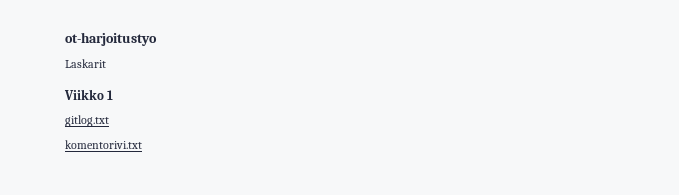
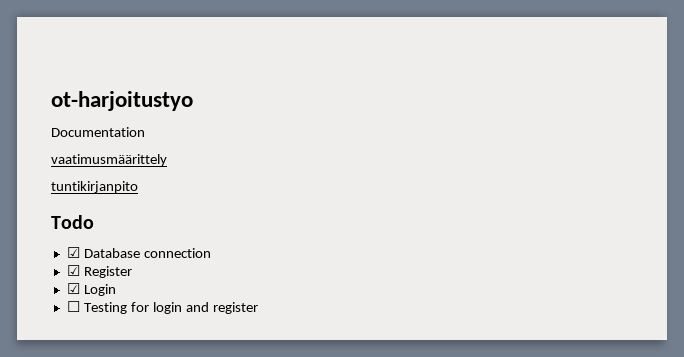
[65,59,106,68] [64,89,114,100] [65,115,109,127] [65,140,142,149] Laskarit // Viikko 1 // gitlog.txt // komentorivi.txt -> [51,127,145,137] [51,154,167,166] [51,181,138,193] [51,215,94,229] [66,247,211,258] [66,265,132,278] [66,283,116,296] [66,301,258,314] Documentation // vaatimusmäärittely // tuntikirjanpito // Todo // ☑ Database connection // ☑ Register // ☑ Login // ☐ Testing for login and register

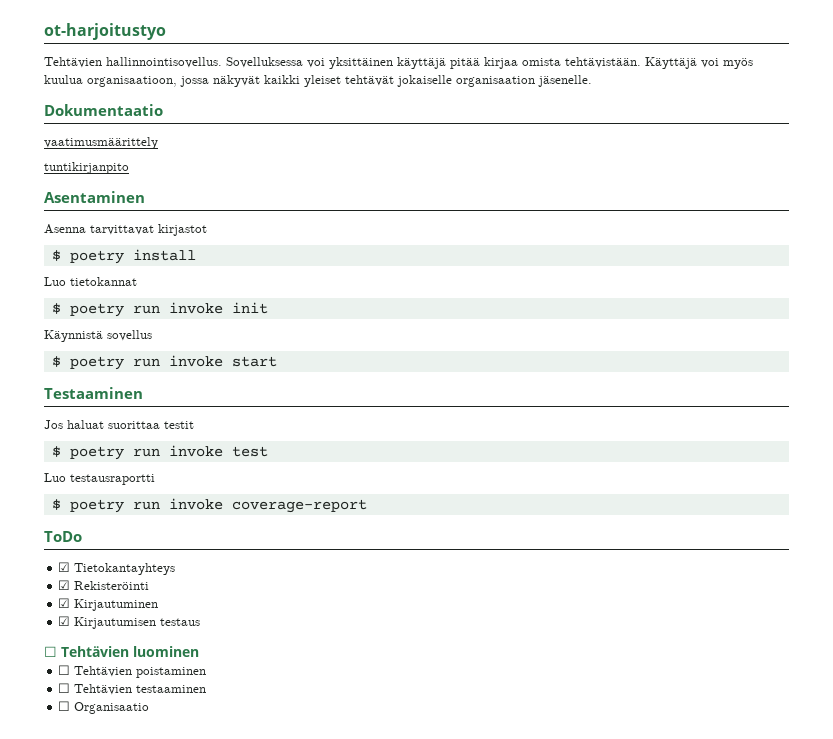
[51,127,145,137] [51,154,167,166] [51,181,138,193] [51,215,94,229] [66,247,211,258] [66,265,132,278] [66,283,116,296] [66,301,258,314] Documentation // vaatimusmäärittely // tuntikirjanpito // Todo // ☑ Database connection // ☑ Register // ☑ Login // ☐ Testing for login and register -> [44,57,753,69] [44,75,592,87] [44,104,163,116] [44,137,158,149] [44,162,129,174] [44,191,145,203] [44,224,207,236] [51,249,196,264] [44,277,137,286] [51,302,268,317] [44,330,152,342] [51,355,277,370] [44,387,143,399] [44,420,194,429] [51,445,268,460] [44,473,155,485] [51,498,367,513] [44,531,82,542] [58,562,176,575] [58,580,150,590] [58,598,159,611] [58,616,201,629] [44,646,199,657] [58,665,207,678] [58,683,207,695] [58,701,150,714] Tehtävien hallinnointisovellus. Sovelluksessa voi yksittäinen käyttäjä pitää kirjaa omista tehtävistään. Käyttäjä voi myös kuulua organisaatioon, jossa näkyvät kaikki yleiset tehtävät jokaiselle organisaation jäsenelle. // Dokumentaatio // vaatimusmäärittely // tuntikirjanpito // Asentaminen // Asenna tarvittavat kirjastot // $ poetry install // Luo tietokannat // $ poetry run invoke init // Käynnistä sovellus // $ poetry run invoke start // Testaaminen // Jos haluat suorittaa testit // $ poetry run invoke test // Luo testausraportti // $ poetry run invoke coverage-report // ToDo // ☑ Tietokantayhteys // ☑ Rekisteröinti // ☑ Kirjautuminen // ☑ Kirjautumisen testaus // ☐ Tehtävien luominen // ☐ Tehtävien poistaminen // ☐ Tehtävien testaaminen // ☐ Organisaatio

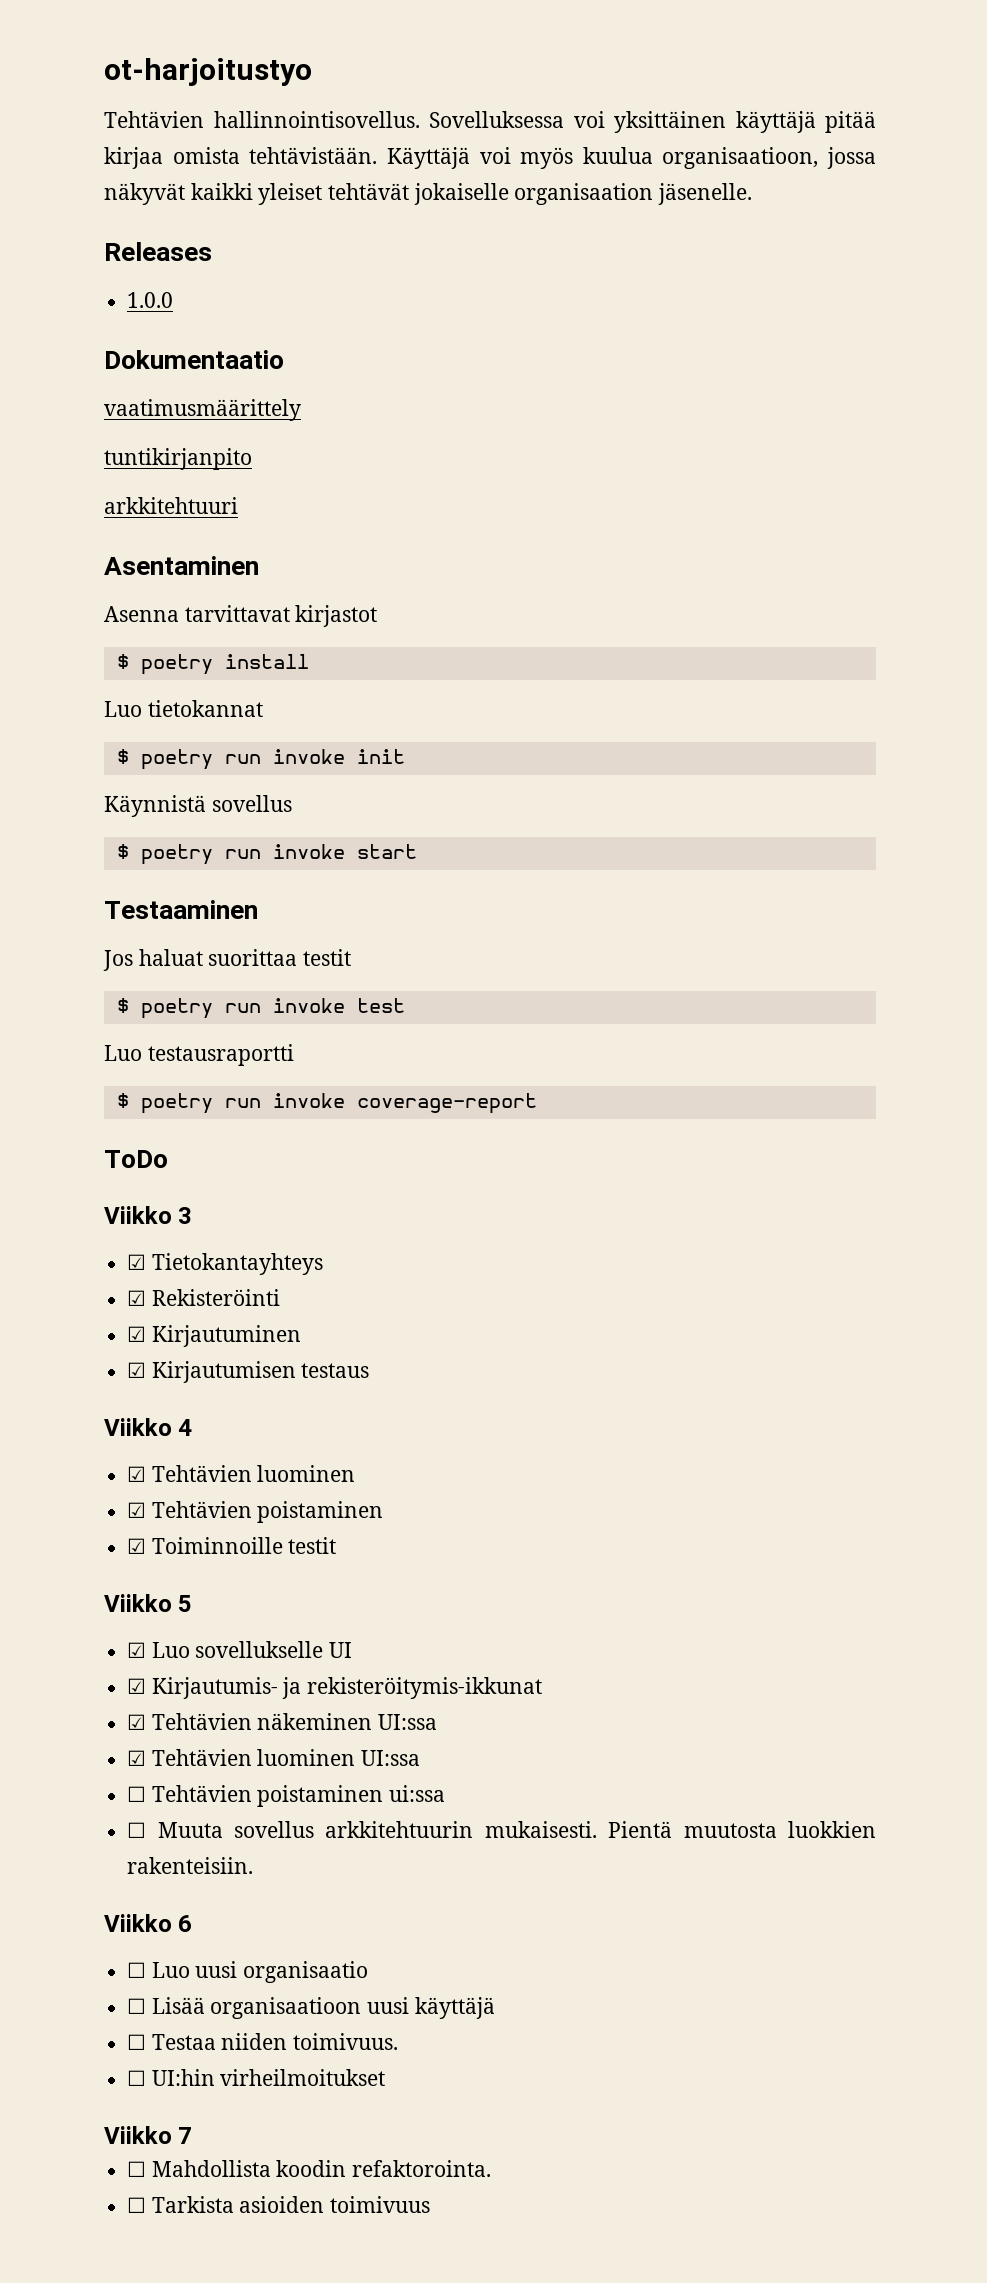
(592, 81) none -> [104,242,212,261] [127,292,174,308] // Releases // 1.0.0
(129, 168) none -> [104,497,238,514] // arkkitehtuuri
(82, 536) none -> [104,1206,193,1224] // Viikko 3
[44,646,199,657] ☐ Tehtävien luominen -> [104,1418,193,1436] [127,1465,356,1482] [127,1501,384,1523] [127,1537,337,1554] [104,1594,193,1612] [127,1641,353,1658] [127,1677,543,1699] [127,1713,438,1730] [127,1749,421,1766] Viikko 4 // ☑ Tehtävien luominen // ☑ Tehtävien poistaminen // ☑ Toiminnoille testit // Viikko 5 // ☑ Luo sovellukselle UI // ☑ Kirjautumis- ja rekisteröitymis-ikkunat // ☑ Tehtävien näkeminen UI:ssa // ☑ Tehtävien luominen UI:ssa
[58,683,207,695] [58,701,150,714] // ☐ Tehtävien testaaminen // ☐ Organisaatio -> [389,1785,446,1802] [127,1821,876,1838] [127,1857,254,1874] [104,1914,193,1932] [127,1961,369,1983] [127,1997,495,2019] [127,2033,399,2050] [127,2069,386,2086] [104,2126,193,2144] [127,2160,492,2177] [127,2196,431,2213] ui:ssa // ☐ Muuta sovellus arkkitehtuurin mukaisesti. Pientä muutosta luokkien rakenteisiin. // Viikko 6 // ☐ Luo uusi organisaatio // ☐ Lisää organisaatioon uusi käyttäjä // ☐ Testaa niiden toimivuus. // ☐ UI:hin virheilmoitukset // Viikko 7 // ☐ Mahdollista koodin refaktorointa. // ☐ Tarkista asioiden toimivuus

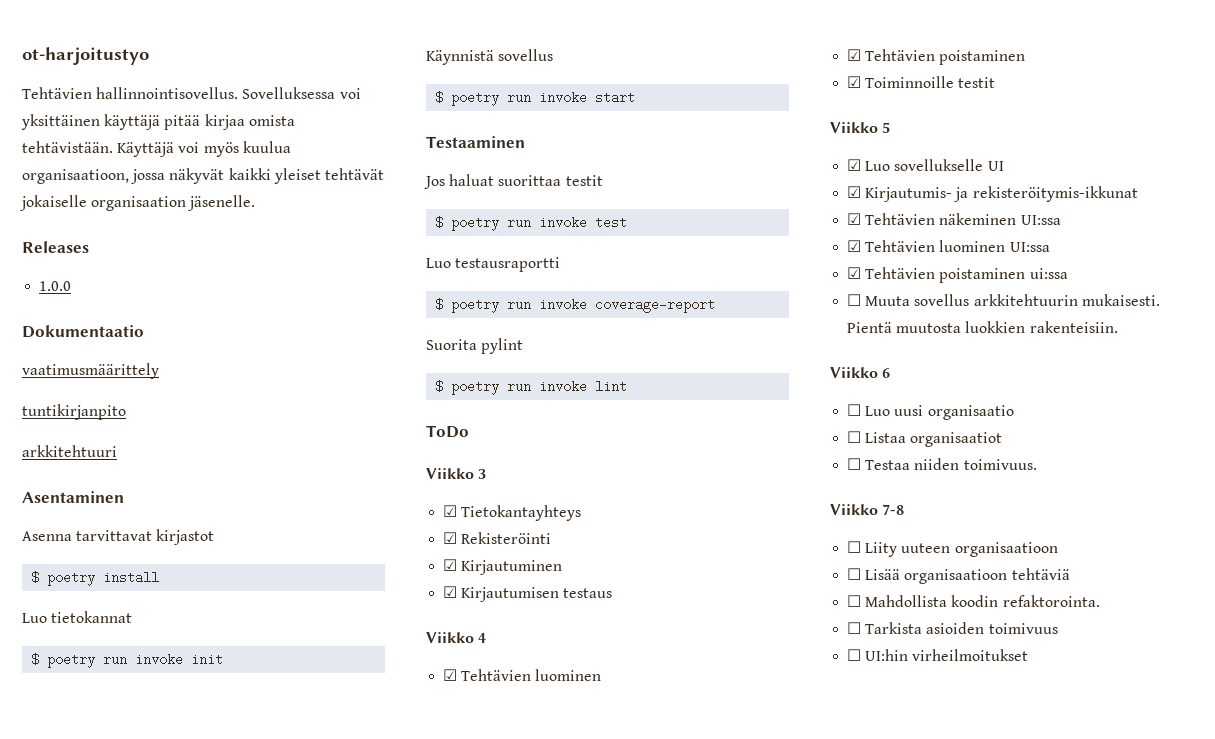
(537, 1103) none -> [426,338,524,354] [435,380,628,395] // Suorita pylint // $ poetry run invoke lint
[127,1786,147,1802] ☐ -> [847,267,862,279] ☑
[151,1997,495,2019] Lisää organisaatioon uusi käyttäjä -> [865,432,1003,447] Listaa organisaatiot
[127,2069,386,2086] [104,2126,193,2144] // ☐ UI:hin virheilmoitukset // Viikko 7 -> [830,504,905,515] [847,541,1058,557] [847,568,1070,584] // Viikko 7-8 // ☐ Liity uuteen organisaatioon // ☐ Lisää organisaatioon tehtäviä
(431, 2204) none -> [847,649,1029,661] // ☐ UI:hin virheilmoitukset

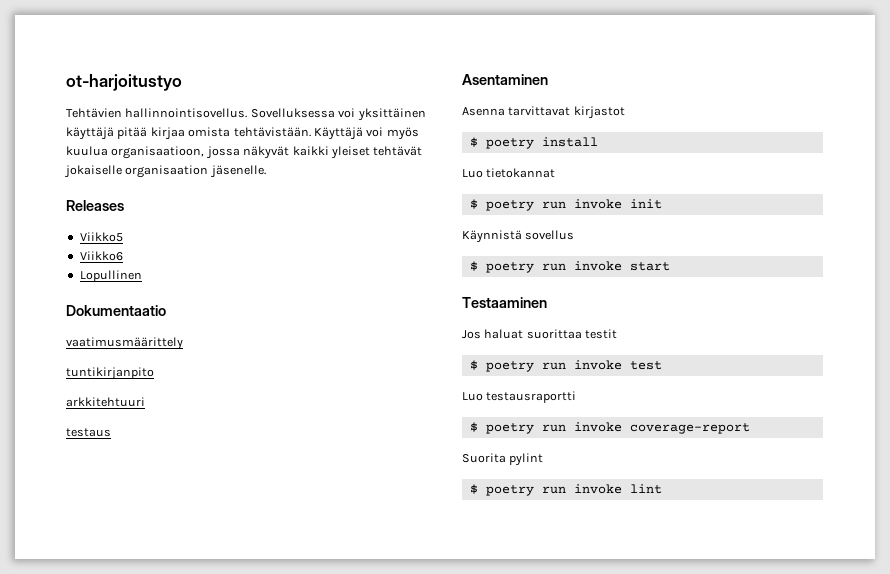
[39,281,72,291] 1.0.0 -> [79,232,123,242] [79,251,123,261] [79,270,142,282] Viikko5 // Viikko6 // Lopullinen
(117, 451) none -> [66,428,111,437] // testaus
[426,425,469,438] [426,468,487,479] [443,505,582,521] [443,532,552,544] [443,559,563,575] [443,586,613,602] [426,632,487,643] [443,669,602,681] [847,49,1026,65] [847,76,996,88] [830,122,891,133] [847,159,1004,171] [847,186,1138,202] [847,213,1061,225] [847,240,1050,252] [847,267,1068,283] [847,294,1160,306] [847,321,1118,333] [830,367,891,378] [847,404,1014,420] [847,431,1003,447] [847,458,1037,470] [830,504,905,515] [847,541,1058,557] [847,568,1070,584] [847,595,1100,607] [847,622,1058,634] [847,649,1029,661] // ToDo // Viikko 3 // ☑ Tietokantayhteys // ☑ Rekisteröinti // ☑ Kirjautuminen // ☑ Kirjautumisen testaus // Viikko 4 // ☑ Tehtävien luominen // ☑ Tehtävien poistaminen // ☑ Toiminnoille testit // Viikko 5 // ☑ Luo sovellukselle UI // ☑ Kirjautumis- ja rekisteröitymis-ikkunat // ☑ Tehtävien näkeminen UI:ssa // ☑ Tehtävien luominen UI:ssa // ☑ Tehtävien poistaminen ui:ssa // ☐ Muuta sovellus arkkitehtuurin mukaisesti. Pientä muutosta luokkien rakenteisiin. // Viikko 6 // ☐ Luo uusi organisaatio // ☐ Listaa organisaatiot // ☐ Testaa niiden toimivuus. // Viikko 7-8 // ☐ Liity uuteen organisaatioon // ☐ Lisää organisaatioon tehtäviä // ☐ Mahdollista koodin refaktorointa. // ☐ Tarkista asioiden toimivuus // ☐ UI:hin virheilmoitukset -> (662, 489) none

